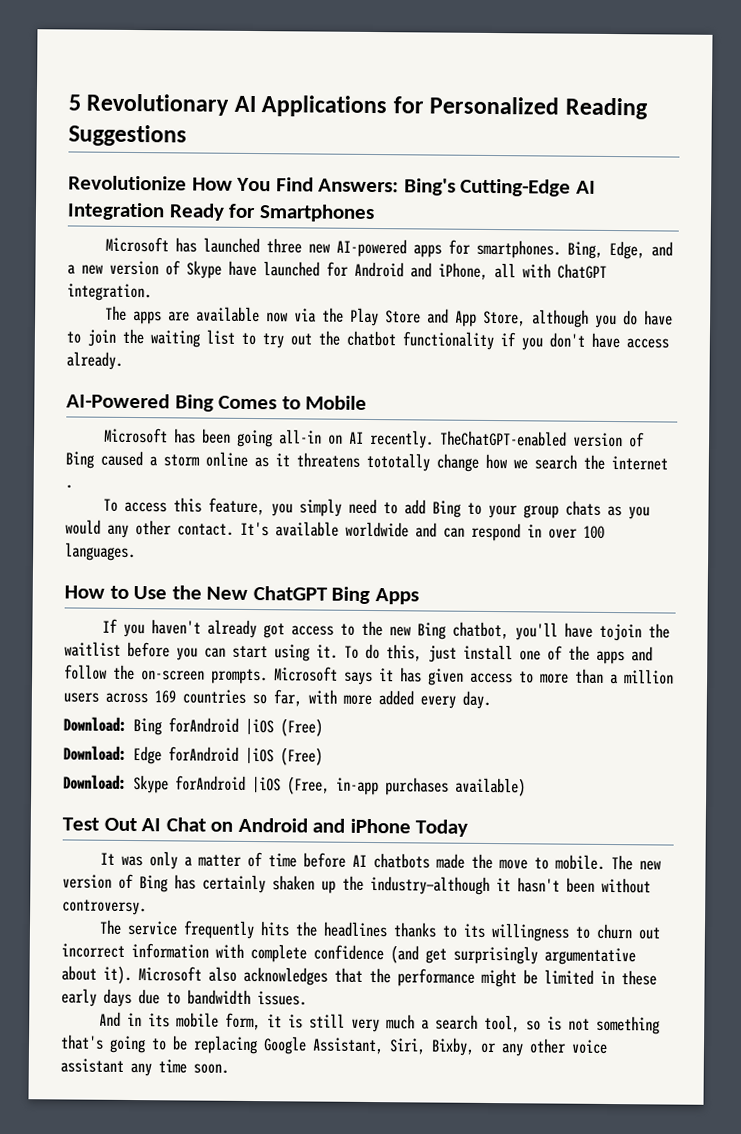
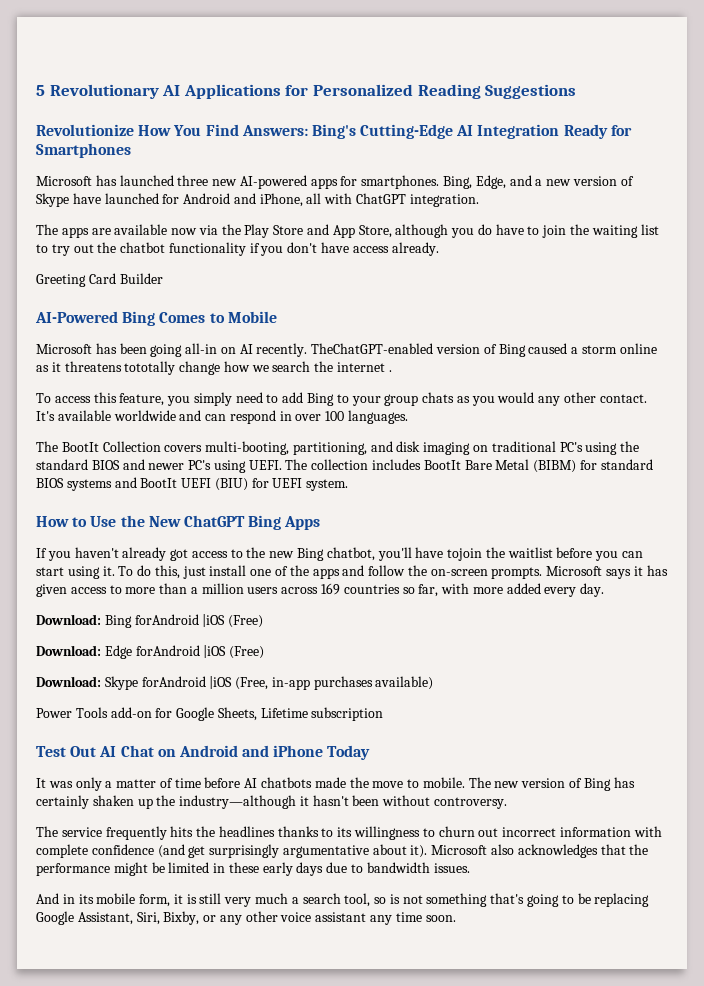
(123, 360) none -> [36,273,163,287] // Greeting Card Builder
(136, 552) none -> [36,441,640,455] [36,459,653,473] [36,477,349,491] // The BootIt Collection covers multi-booting, partitioning, and disk imaging on traditional PC's using the standard BIOS and newer PC's using UEFI. The collection includes BootIt Bare Metal (BIBM) for standard BIOS systems and BootIt UEFI (BIU) for UEFI system.
(526, 787) none -> [36,707,384,721] // Power Tools add-on for Google Sheets, Lifetime subscription

